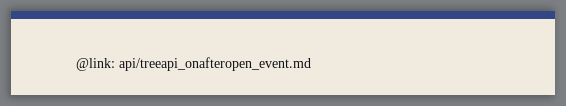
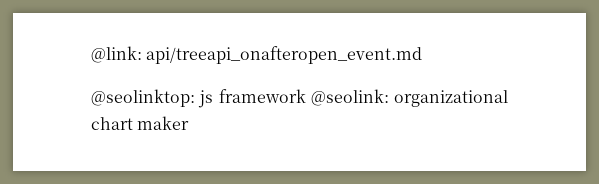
(311, 64) none -> [91,89,508,108] [91,116,190,130] // @seolinktop: js framework @seolink: organizational chart maker

